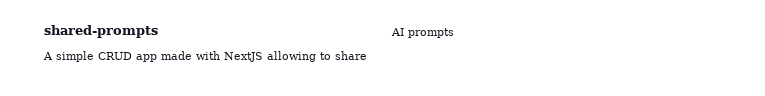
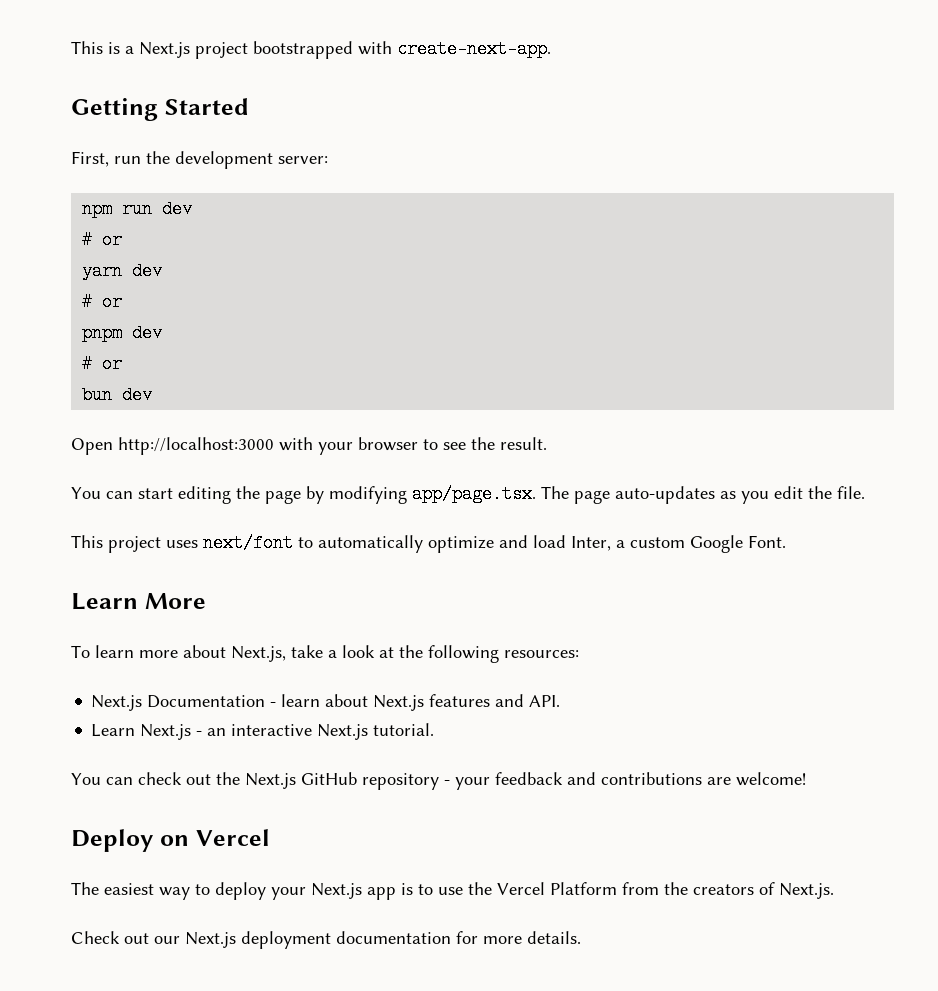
[44,25,158,38] [43,51,367,62] [391,28,454,38] shared-prompts // A simple CRUD app made with NextJS allowing to share AI prompts -> [71,40,551,59] [71,98,249,121] [71,151,328,169] [82,200,193,218] [82,231,123,249] [82,262,163,280] [82,293,123,311] [82,324,163,342] [82,355,123,373] [82,386,153,404] [71,437,547,455] [71,485,865,504] [71,534,786,553] [71,593,206,610] [71,645,579,663] [91,694,561,711] [91,723,435,740] [71,772,806,790] [71,829,270,852] [71,882,834,900] [71,931,581,949] This is a Next.js project bootstrapped with create-next-app. // Getting Started // First, run the development server: // npm run dev // # or // yarn dev // # or // pnpm dev // # or // bun dev // Open http://localhost:3000 with your browser to see the result. // You can start editing the page by modifying app/page.tsx. The page auto-updates as you edit the file. // This project uses next/font to automatically optimize and load Inter, a custom Google Font. // Learn More // To learn more about Next.js, take a look at the following resources: // Next.js Documentation - learn about Next.js features and API. // Learn Next.js - an interactive Next.js tutorial. // You can check out the Next.js GitHub repository - your feedback and contributions are welcome! // Deploy on Vercel // The easiest way to deploy your Next.js app is to use the Vercel Platform from the creators of Next.js. // Check out our Next.js deployment documentation for more details.

